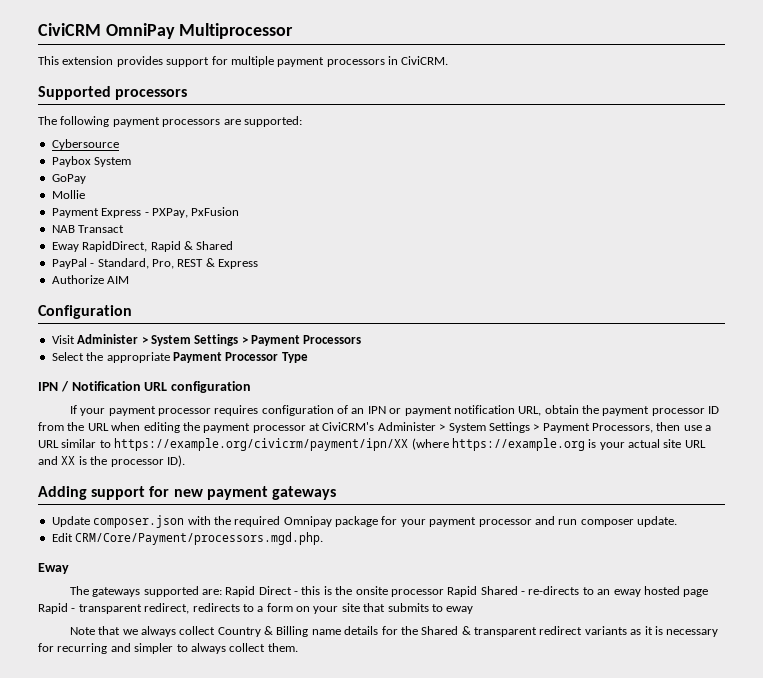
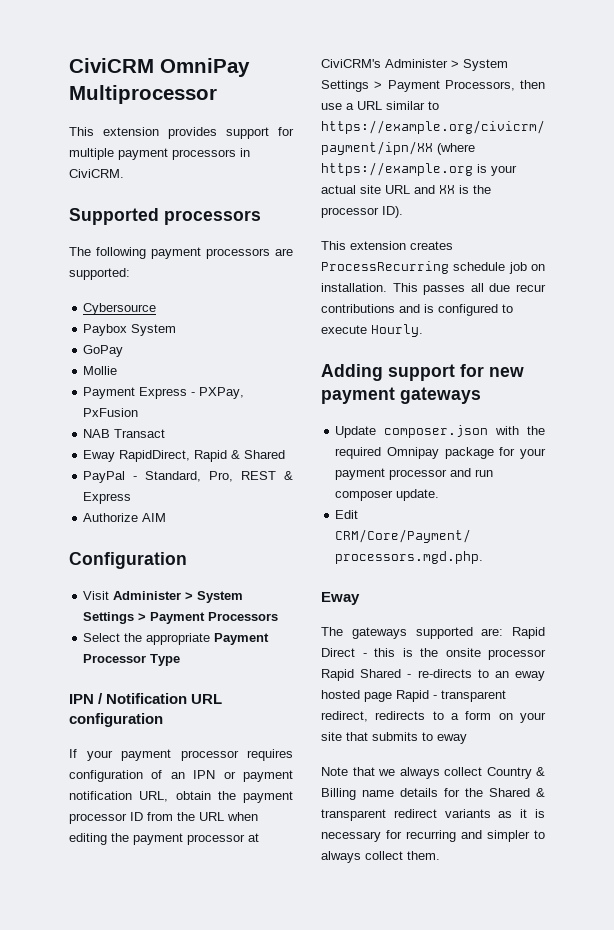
(185, 461) none -> [321,241,453,250] [321,261,545,274] [321,283,546,295] [321,304,513,316] [321,324,423,337] // This extension creates ProcessRecurring schedule job on installation. This passes all due recur contributions and is configured to execute Hourly.

